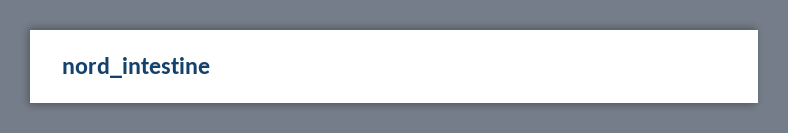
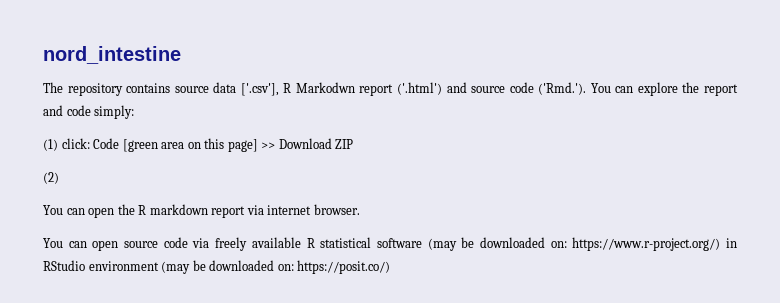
(210, 67) none -> [43,82,738,96] [43,105,135,119] [43,138,354,152] [43,172,59,184] [43,204,360,218] [43,237,737,251] [43,260,391,274] // The repository contains source data ['.csv'], R Markodwn report ('.html') and source code ('Rmd.'). You can explore the report and code simply: // (1) click: Code [green area on this page] >> Download ZIP // (2) // You can open the R markdown report via internet browser. // You can open source code via freely available R statistical software (may be downloaded on: https://www.r-project.org/) in RStudio environment (may be downloaded on: https://posit.co/)

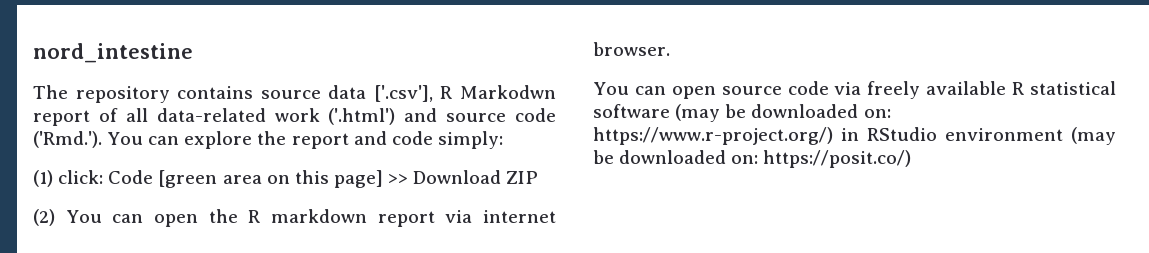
(394, 90) none -> [98,108,320,122] of all data-related work
(59, 178) // -> (55, 217) none

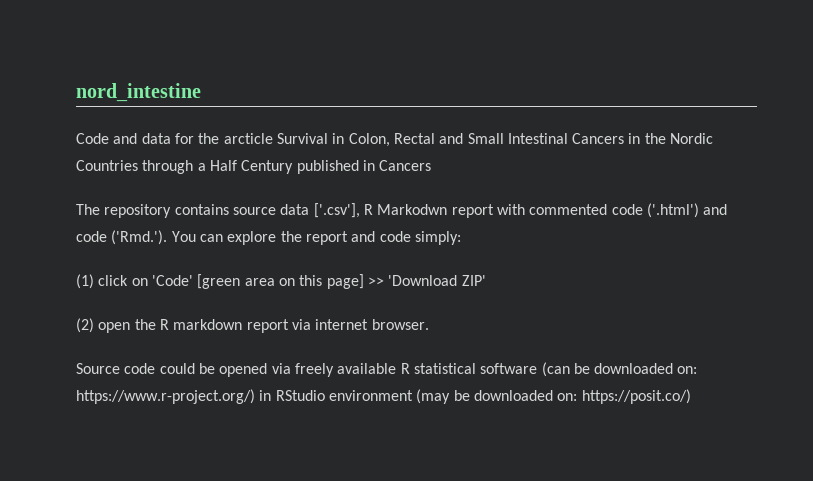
(193, 53) none -> [76,133,714,147] [76,160,432,174] // Code and data for the arcticle Survival in Colon, Rectal and Small Intestinal Cancers in the Nordic Countries through a Half Century published in Cancers
[98,108,320,122] of all data-related work -> [496,204,643,215] with commented code
[446,113,507,122] source -> (728, 209) none
[58,170,154,184] click: Code -> [98,275,193,286] click on 'Code'
[413,170,539,184] Download ZIP -> [388,275,486,286] 'Download ZIP'
[65,210,144,223] You can -> (94, 325) none
[593,81,829,99] You can open source code -> [76,363,268,377] Source code could be opened
[675,104,721,122] (may -> [541,362,570,377] (can

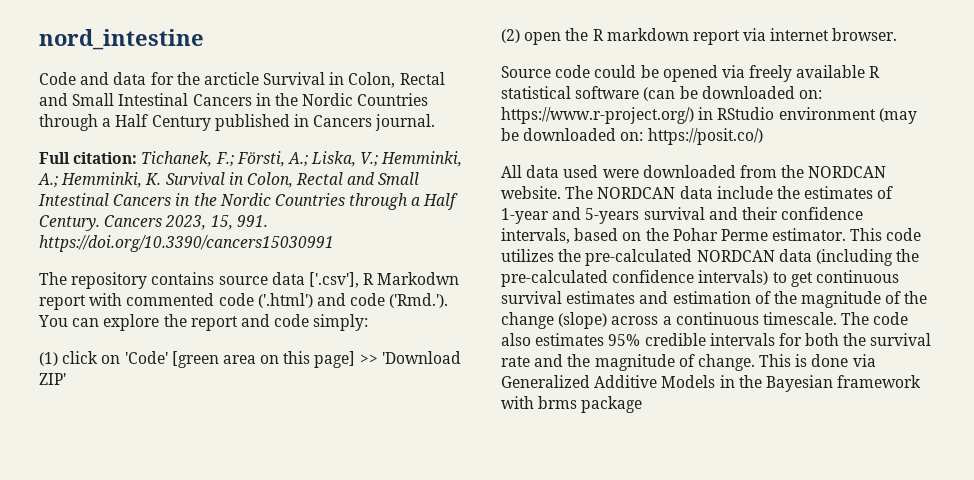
(432, 165) none -> [375,114,436,131] [39,151,463,167] [38,172,420,188] [38,193,459,210] [39,215,268,231] [39,235,334,252] journal. // Full citation: Tichanek, F.; Försti, A.; Liska, V.; Hemminki, A.; Hemminki, K. Survival in Colon, Rectal and Small Intestinal Cancers in the Nordic Countries through a Half Century. Cancers 2023, 15, 991. https://doi.org/10.3390/cancers15030991
(691, 396) none -> [501,165,887,178] [501,186,894,199] [501,207,864,224] [501,228,922,244] [501,249,920,266] [501,270,899,287] [501,291,928,308] [501,312,909,329] [501,333,932,346] [501,354,876,371] [501,375,922,392] [501,396,643,413] // All data used were downloaded from the NORDCAN website. The NORDCAN data include the estimates of 1-year and 5-years survival and their confidence intervals, based on the Pohar Perme estimator. This code utilizes the pre-calculated NORDCAN data (including the pre-calculated confidence intervals) to get continuous survival estimates and estimation of the magnitude of the change (slope) across a continuous timescale. The code also estimates 95% credible intervals for both the survival rate and the magnitude of change. This is done via Generalized Additive Models in the Bayesian framework with brms package

